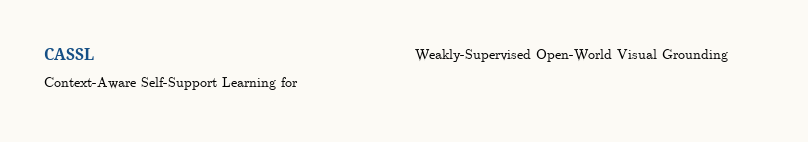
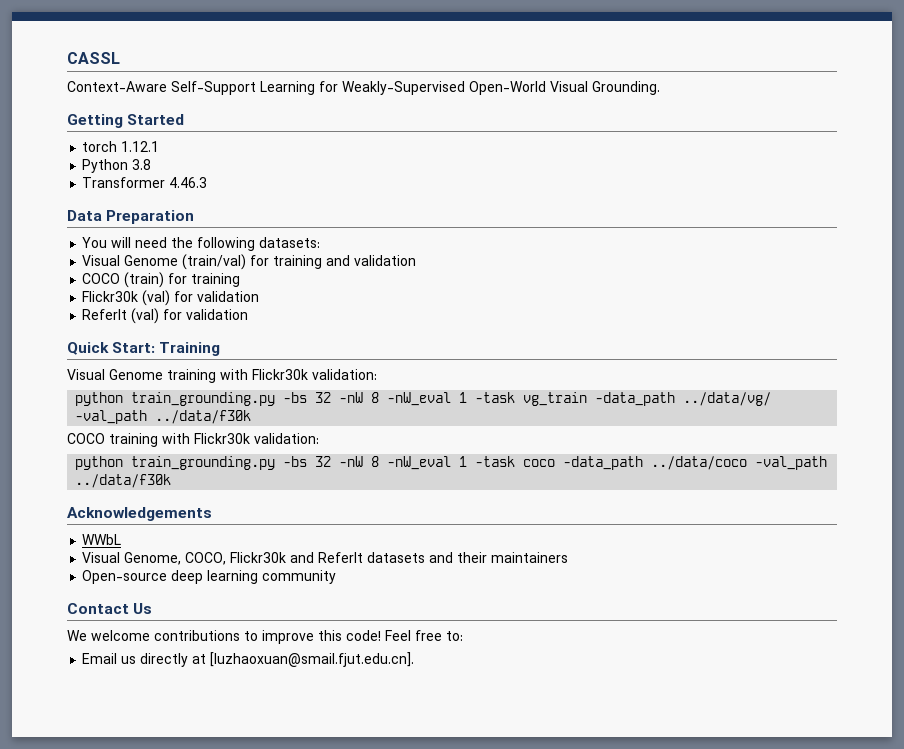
[662,49,728,62] Grounding -> [592,81,660,95] [67,114,185,128] [82,141,160,152] [82,159,152,173] [82,177,208,188] [67,210,195,224] [82,237,321,251] [82,254,417,270] [82,272,241,288] [82,290,260,306] [82,308,249,324] [67,342,221,356] [67,369,377,383] [75,392,772,406] [75,410,252,424] [67,433,319,447] [75,456,828,470] [75,474,172,488] [67,507,212,521] [82,534,122,545] [82,552,569,565] [82,570,337,584] [67,603,153,614] [67,630,463,644] [82,652,415,667] Grounding. // Getting Started // torch 1.12.1 // Python 3.8 // Transformer 4.46.3 // Data Preparation // You will need the following datasets: // Visual Genome (train/val) for training and validation // COCO (train) for training // Flickr30k (val) for validation // ReferIt (val) for validation // Quick Start: Training // Visual Genome training with Flickr30k validation: // python train_grounding.py -bs 32 -nW 8 -nW_eval 1 -task vg_train -data_path ../data/vg/ -val_path ../data/f30k // COCO training with Flickr30k validation: // python train_grounding.py -bs 32 -nW 8 -nW_eval 1 -task coco -data_path ../data/coco -val_path ../data/f30k // Acknowledgements // WWbL // Visual Genome, COCO, Flickr30k and ReferIt datasets and their maintainers // Open-source deep learning community // Contact Us // We welcome contributions to improve this code! Feel free to: // Email us directly at [luzhaoxuan@smail.fjut.edu.cn].

